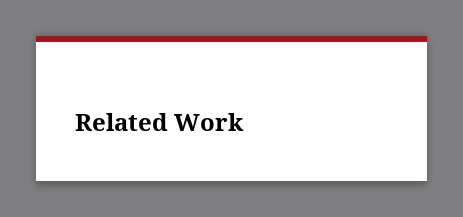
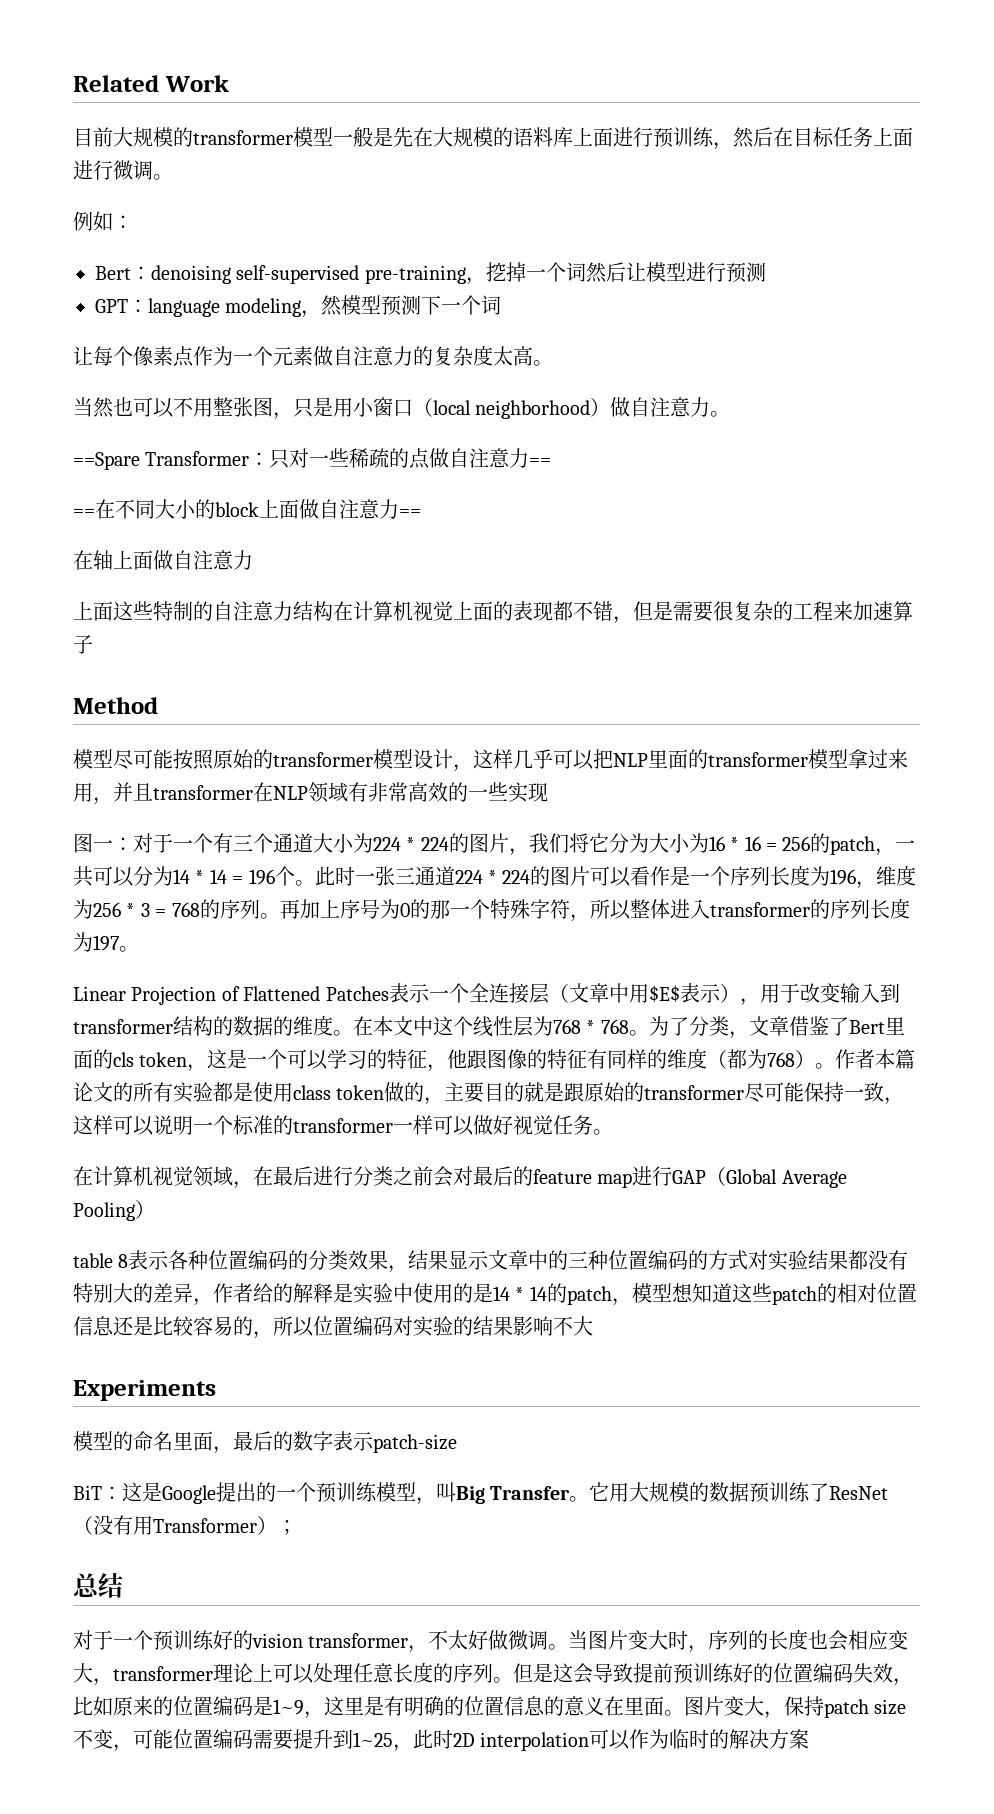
(245, 122) none -> [73,127,913,150] [73,160,173,180] [73,211,133,231] [95,262,766,285] [95,295,502,318] [73,345,553,367] [73,397,731,420] [73,448,552,470] [73,499,421,519] [73,550,253,570] [73,601,913,624] [73,635,93,654] [73,697,158,714] [73,749,908,772] [73,782,548,805] [73,833,916,856] [73,865,917,889] [73,898,910,922] [73,932,139,952] [73,983,900,1006] [73,1015,905,1039] [73,1048,916,1072] [73,1082,905,1105] [73,1115,613,1136] [73,1166,847,1189] [73,1200,155,1221] [73,1250,909,1273] [73,1283,917,1306] [73,1316,593,1339] [73,1380,216,1401] [73,1431,457,1454] [73,1482,889,1505] [73,1515,297,1535] [73,1573,123,1598] [73,1629,909,1653] [73,1662,913,1686] [73,1696,907,1719] [73,1729,810,1752] // 目前大规模的transformer模型一般是先在大规模的语料库上面进行预训练，然后在目标任务上面进行微调。 // 例如： // Bert：denoising self-supervised pre-training，挖掉一个词然后让模型进行预测 // GPT：language modeling，然模型预测下一个词 // 让每个像素点作为一个元素做自注意力的复杂度太高。 // 当然也可以不用整张图，只是用小窗口（local neighborhood）做自注意力。 // ==Spare Transformer：只对一些稀疏的点做自注意力== // ==在不同大小的block上面做自注意力== // 在轴上面做自注意力 // 上面这些特制的自注意力结构在计算机视觉上面的表现都不错，但是需要很复杂的工程来加速算子 // Method // 模型尽可能按照原始的transformer模型设计，这样几乎可以把NLP里面的transformer模型拿过来用，并且transformer在NLP领域有非常高效的一些实现 // 图一：对于一个有三个通道大小为224 * 224的图片，我们将它分为大小为16 * 16 = 256的patch，一共可以分为14 * 14 = 196个。此时一张三通道224 * 224的图片可以看作是一个序列长度为196，维度为256 * 3 = 768的序列。再加上序号为0的那一个特殊字符，所以整体进入transformer的序列长度为197。 // Linear Projection of Flattened Patches表示一个全连接层（文章中用$E$表示），用于改变输入到transformer结构的数据的维度。在本文中这个线性层为768 * 768。为了分类，文章借鉴了Bert里面的cls token，这是一个可以学习的特征，他跟图像的特征有同样的维度（都为768）。作者本篇论文的所有实验都是使用class token做的，主要目的就是跟原始的transformer尽可能保持一致，这样可以说明一个标准的transformer一样可以做好视觉任务。 // 在计算机视觉领域，在最后进行分类之前会对最后的feature map进行GAP（Global Average Pooling） // table 8表示各种位置编码的分类效果，结果显示文章中的三种位置编码的方式对实验结果都没有特别大的差异，作者给的解释是实验中使用的是14 * 14的patch，模型想知道这些patch的相对位置信息还是比较容易的，所以位置编码对实验的结果影响不大 // Experiments // 模型的命名里面，最后的数字表示patch-size // BiT：这是Google提出的一个预训练模型，叫Big Transfer。它用大规模的数据预训练了ResNet（没有用Transformer）； // 总结 // 对于一个预训练好的vision transformer，不太好做微调。当图片变大时，序列的长度也会相应变大，transformer理论上可以处理任意长度的序列。但是这会导致提前预训练好的位置编码失效，比如原来的位置编码是1~9，这里是有明确的位置信息的意义在里面。图片变大，保持patch size不变，可能位置编码需要提升到1~25，此时2D interpolation可以作为临时的解决方案

